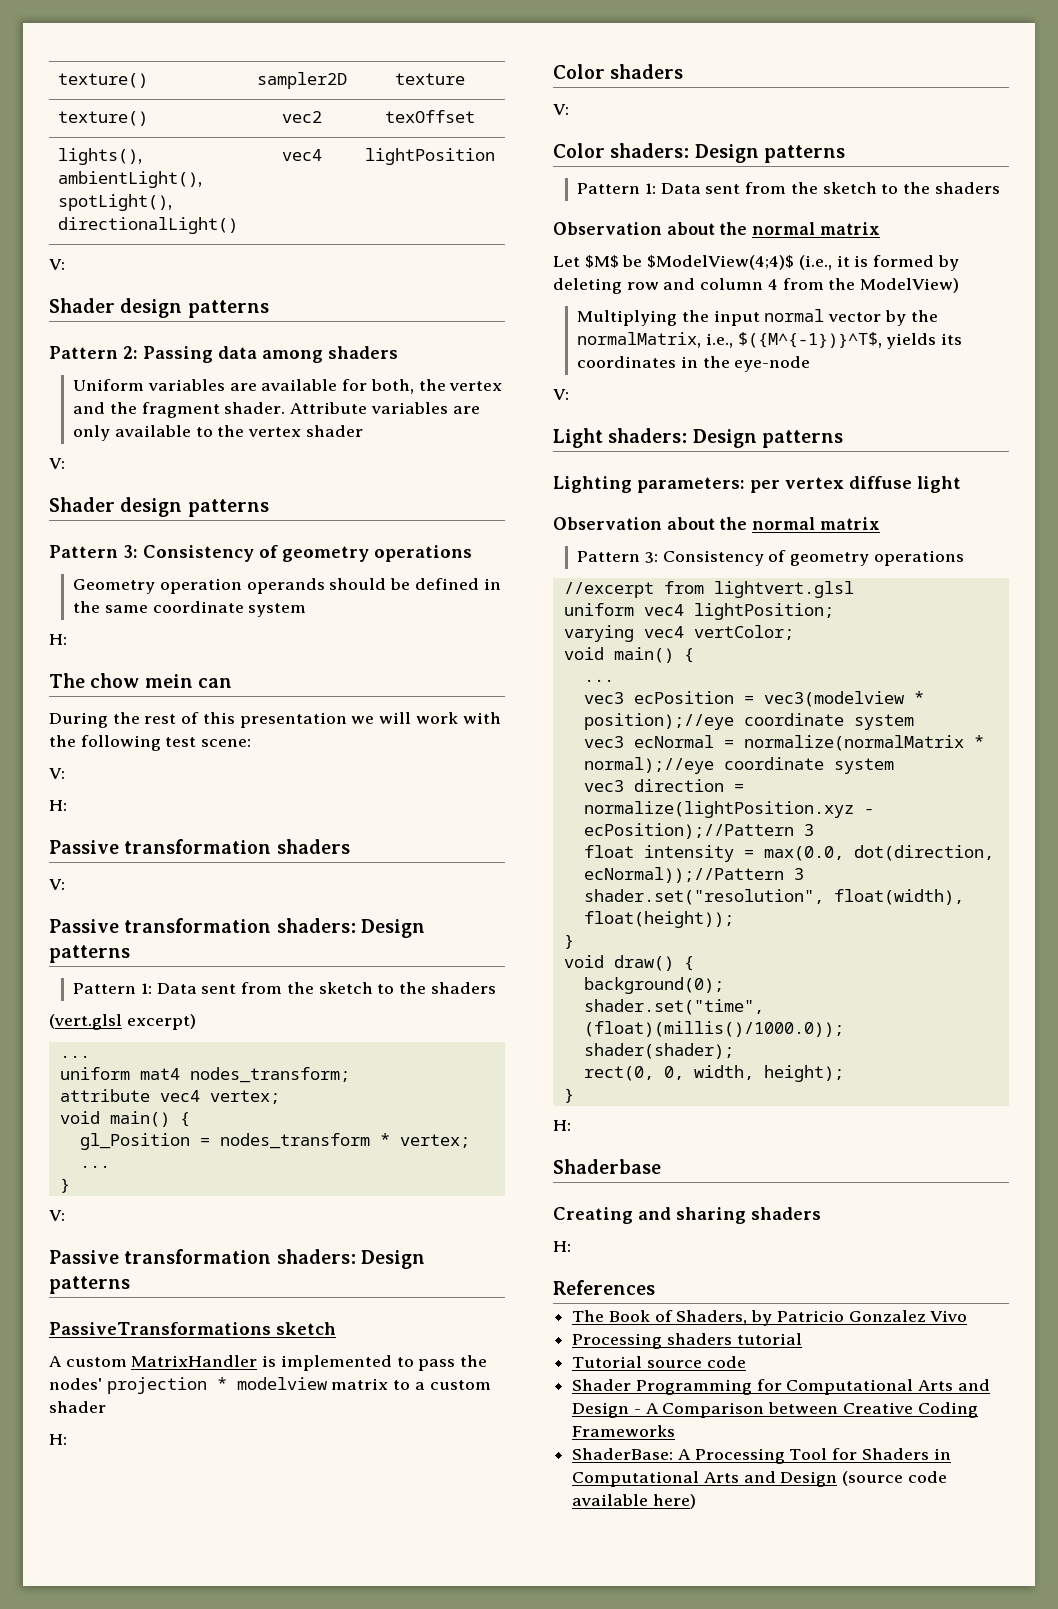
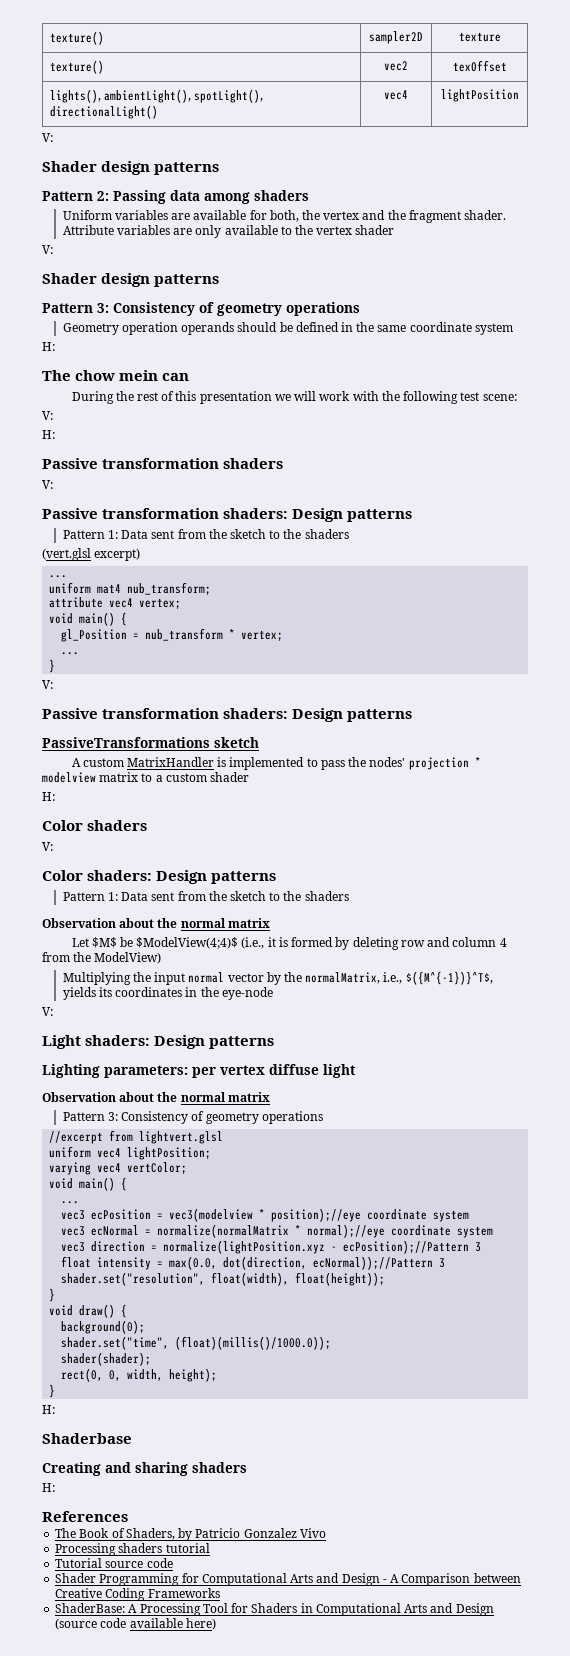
[189,1067,350,1083] nodes_transform; -> [127,582,212,595] nub_transform;
[219,1133,370,1149] nodes_transform -> [145,628,224,641] nub_transform

